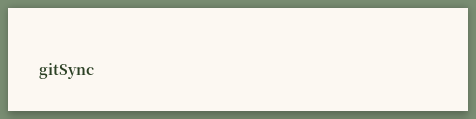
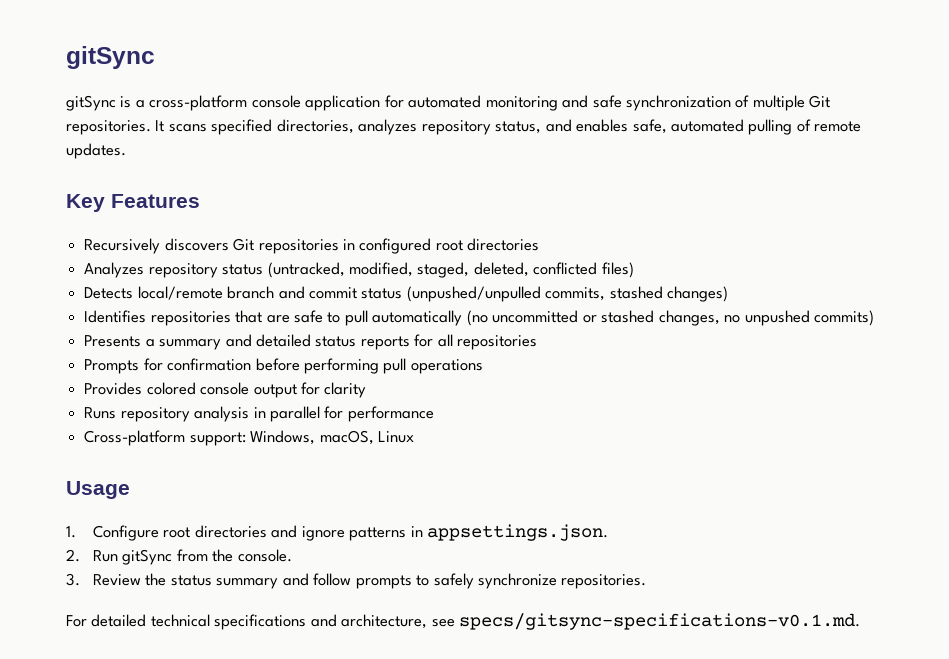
[39,63,94,79] gitSync -> [66,46,155,69] [66,95,831,111] [66,119,862,135] [66,143,126,159] [66,194,200,212] [84,238,540,254] [84,262,634,278] [84,286,729,302] [84,310,874,326] [84,334,538,350] [84,358,483,374] [84,382,367,398] [84,406,434,422] [84,430,414,446] [66,481,130,499] [66,524,609,541] [66,549,292,565] [66,573,647,589] [66,613,861,630] gitSync // gitSync is a cross-platform console application for automated monitoring and safe synchronization of multiple Git repositories. It scans specified directories, analyzes repository status, and enables safe, automated pulling of remote updates. // Key Features // Recursively discovers Git repositories in configured root directories // Analyzes repository status (untracked, modified, staged, deleted, conflicted files) // Detects local/remote branch and commit status (unpushed/unpulled commits, stashed changes) // Identifies repositories that are safe to pull automatically (no uncommitted or stashed changes, no unpushed commits) // Presents a summary and detailed status reports for all repositories // Prompts for confirmation before performing pull operations // Provides colored console output for clarity // Runs repository analysis in parallel for performance // Cross-platform support: Windows, macOS, Linux // Usage // 1. Configure root directories and ignore patterns in appsettings.json. // 2. Run gitSync from the console. // 3. Review the status summary and follow prompts to safely synchronize repositories. // For detailed technical specifications and architecture, see specs/gitsync-specifications-v0.1.md.

